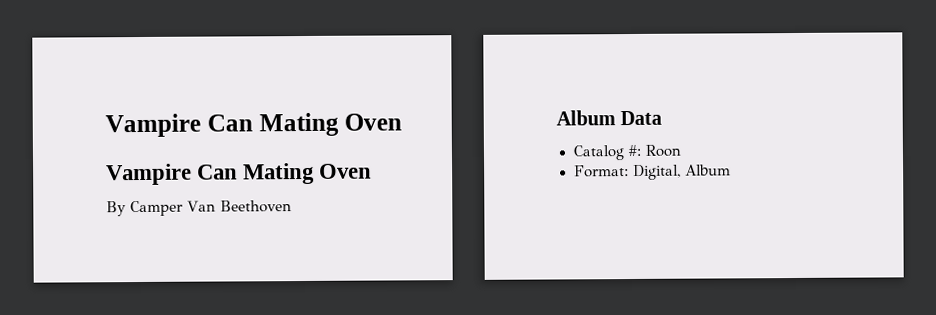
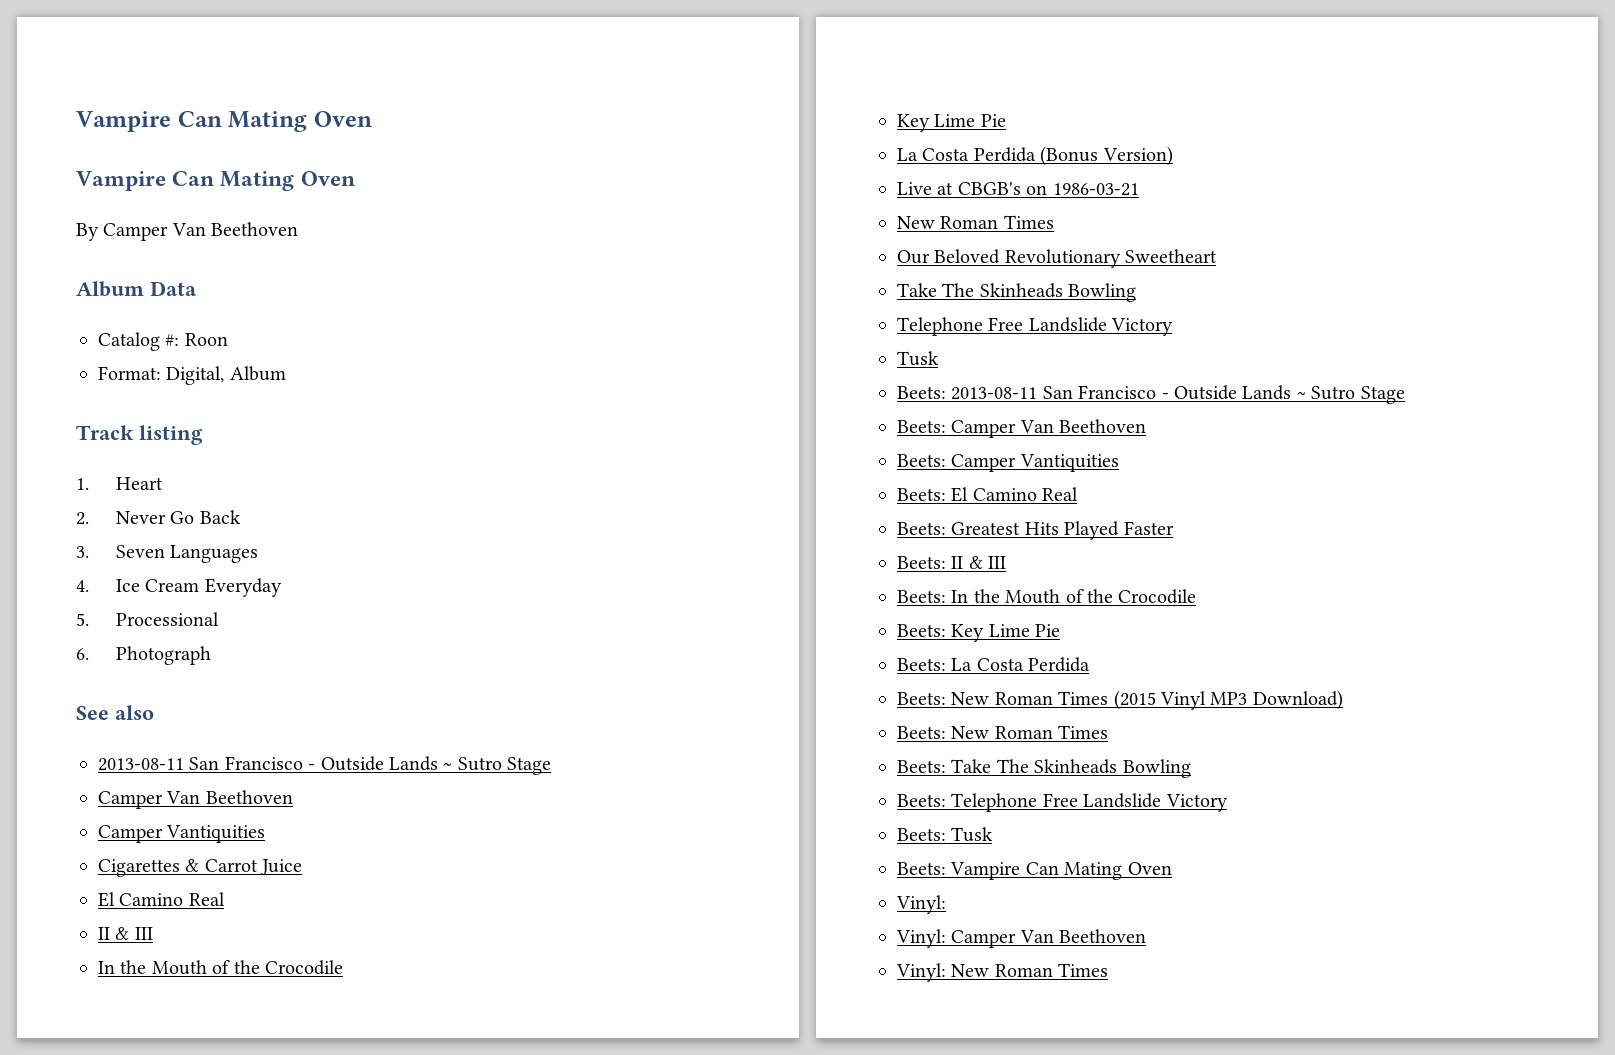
(731, 170) none -> [76,425,203,445] [76,477,163,490] [76,510,241,525] [76,545,259,563] [76,578,282,597] [76,612,219,626] [76,646,211,665] [76,705,154,720] [98,756,552,775] [98,790,293,809] [98,825,266,843] [98,859,303,877] [98,892,225,907] [98,927,153,940] [98,960,343,975] [897,114,1006,132] [897,146,1173,166] [897,182,1139,196] [897,215,1054,229] [897,249,1218,268] [897,283,1137,302] [897,317,1174,336] [897,351,939,366] [897,385,1405,404] [897,419,1147,438] [897,454,1119,472] [897,487,1079,502] [897,521,1174,540] [897,556,1007,569] [897,589,1197,604] [897,624,1061,642] [897,657,1091,672] [897,690,1343,710] [897,725,1109,739] [897,759,1191,778] [897,793,1228,812] [897,827,994,842] [897,862,1172,880] [896,895,946,914] [896,929,1147,948] [896,963,1109,982] // Track listing // 1. Heart // 2. Never Go Back // 3. Seven Languages // 4. Ice Cream Everyday // 5. Processional // 6. Photograph // See also // 2013-08-11 San Francisco - Outside Lands ~ Sutro Stage // Camper Van Beethoven // Camper Vantiquities // Cigarettes & Carrot Juice // El Camino Real // II & III // In the Mouth of the Crocodile // Key Lime Pie // La Costa Perdida (Bonus Version) // Live at CBGB's on 1986-03-21 // New Roman Times // Our Beloved Revolutionary Sweetheart // Take The Skinheads Bowling // Telephone Free Landslide Victory // Tusk // Beets: 2013-08-11 San Francisco - Outside Lands ~ Sutro Stage // Beets: Camper Van Beethoven // Beets: Camper Vantiquities // Beets: El Camino Real // Beets: Greatest Hits Played Faster // Beets: II & III // Beets: In the Mouth of the Crocodile // Beets: Key Lime Pie // Beets: La Costa Perdida // Beets: New Roman Times (2015 Vinyl MP3 Download) // Beets: New Roman Times // Beets: Take The Skinheads Bowling // Beets: Telephone Free Landslide Victory // Beets: Tusk // Beets: Vampire Can Mating Oven // Vinyl: // Vinyl: Camper Van Beethoven // Vinyl: New Roman Times

